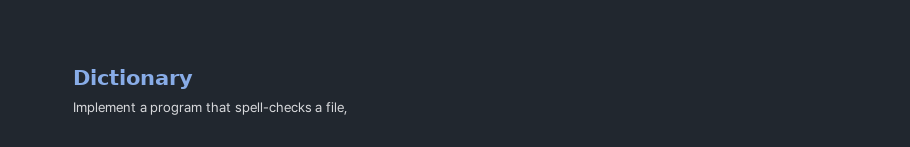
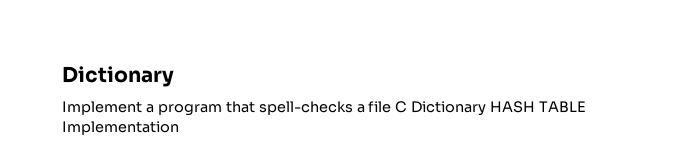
[325,102,347,115] file, -> [368,101,587,116] [62,121,179,135] file C Dictionary HASH TABLE Implementation

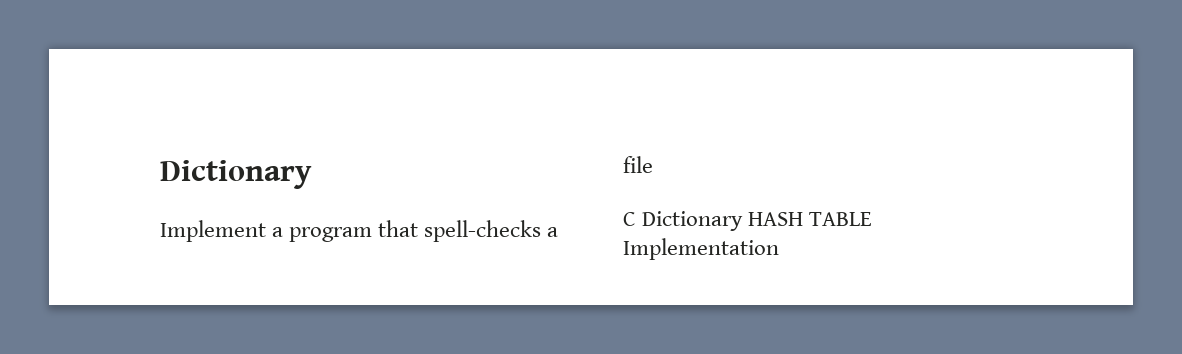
(392, 107) none -> (653, 164) //

